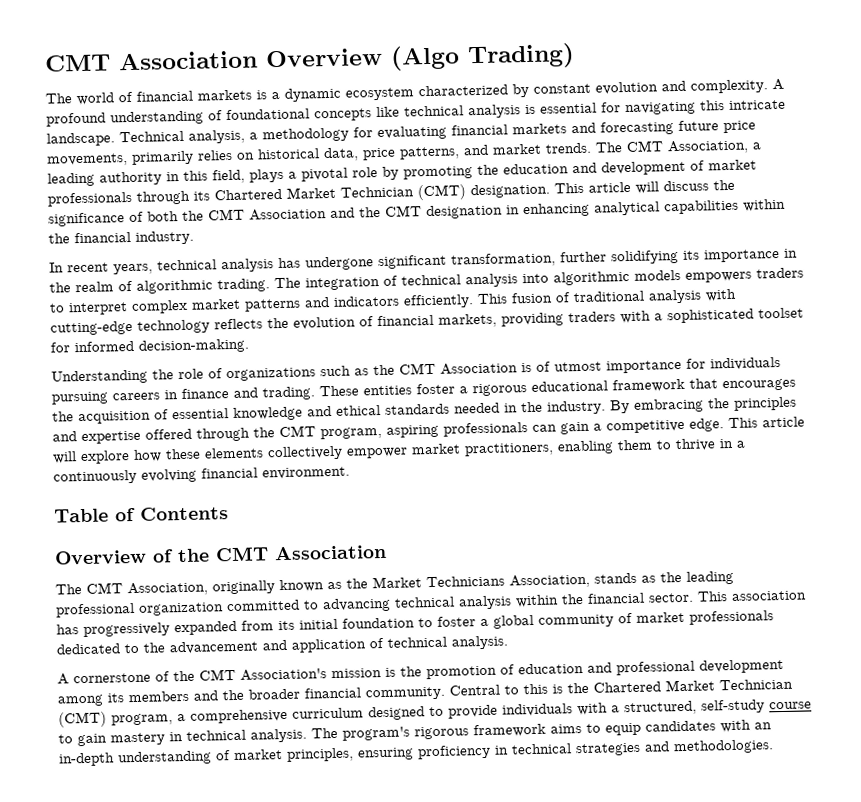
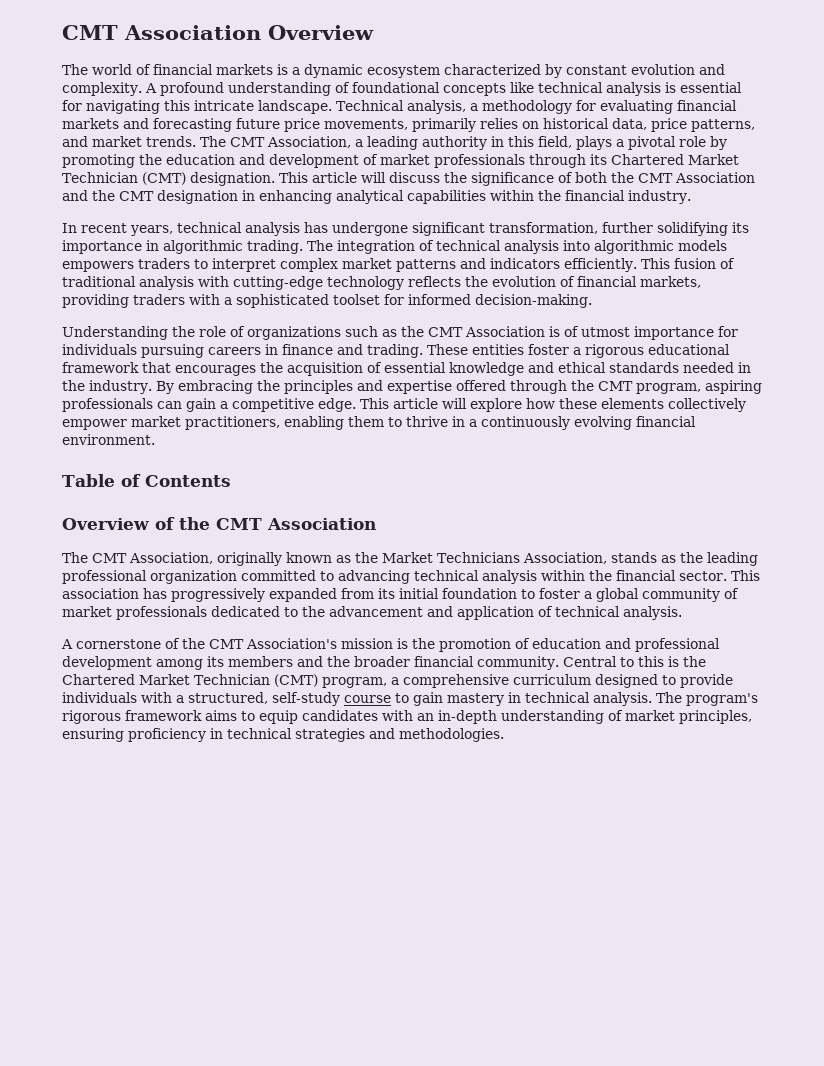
[390,43,575,71] (Algo Trading) -> (374, 32) none
[49,280,133,293] the realm of -> (159, 245) none

